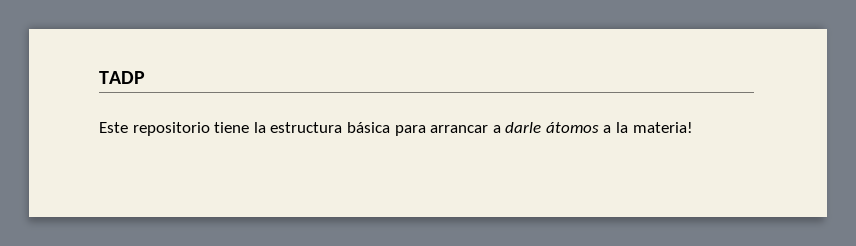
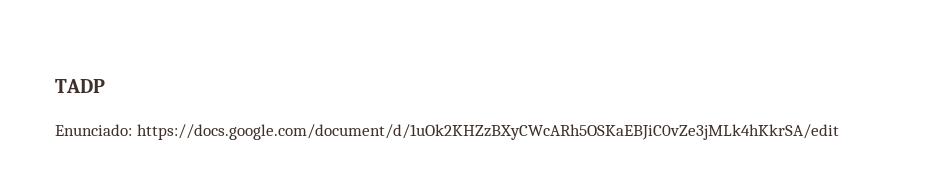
[99,122,693,136] Este repositorio tiene la estructura básica para arrancar a darle átomos a la materia! -> [55,124,839,140] Enunciado: https://docs.google.com/document/d/1uOk2KHZzBXyCWcARh5OSKaEBJiC0vZe3jMLk4hKkrSA/edit

